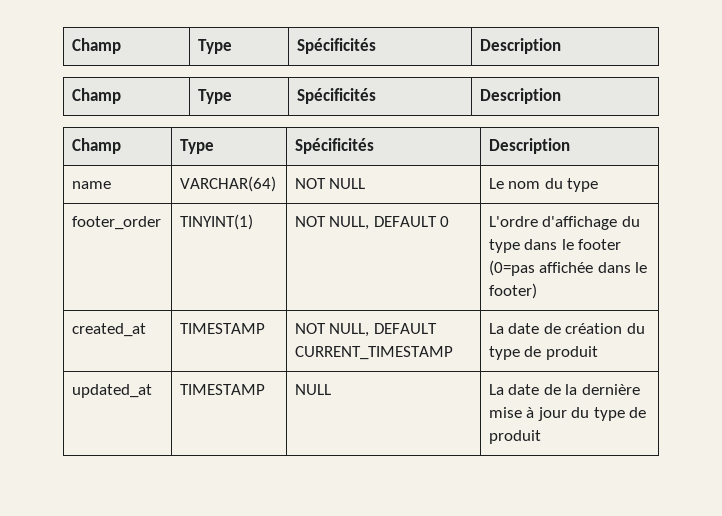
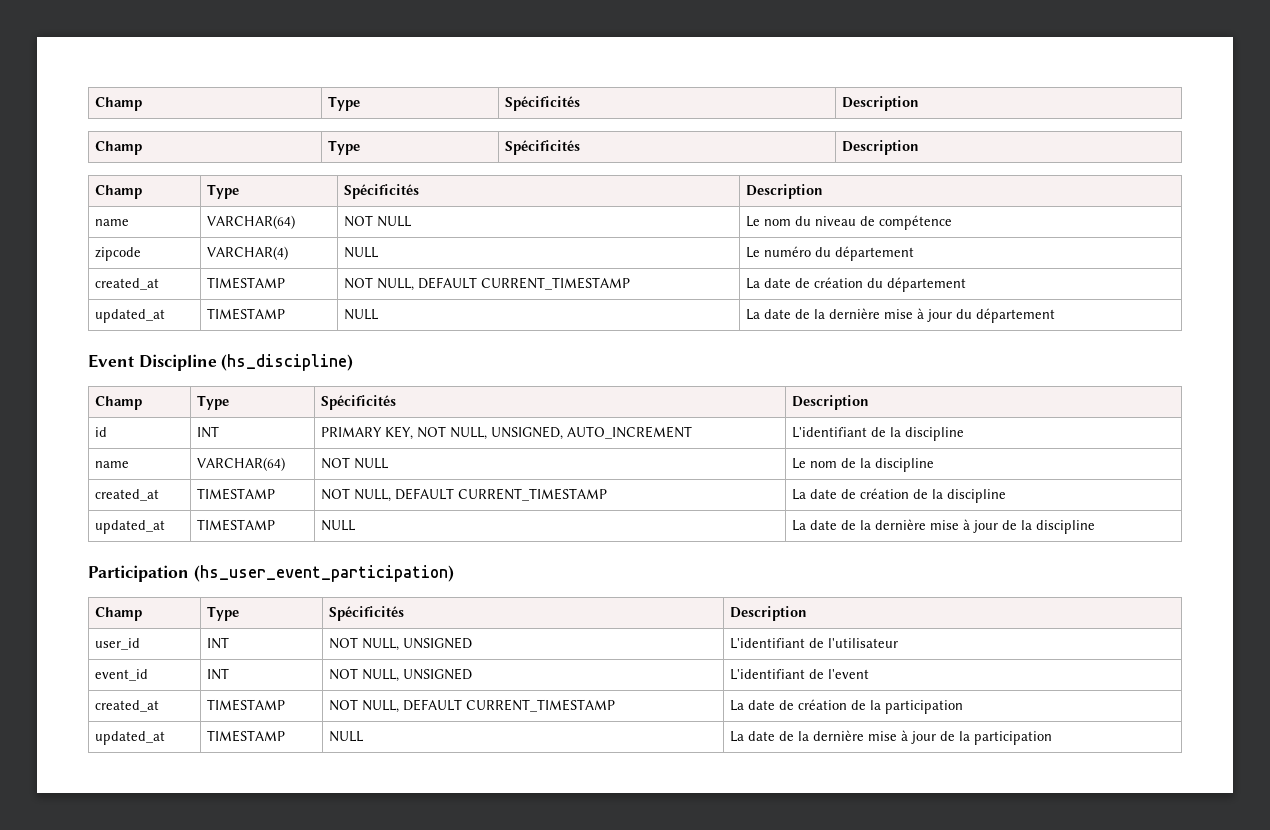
[567,178,599,192] [72,216,162,230] [180,214,254,230] [295,216,450,230] [489,216,640,230] [489,239,622,253] [489,260,648,276] [489,283,538,299] type // footer_order | TINYINT(1) | NOT NULL, DEFAULT 0 | L'ordre d'affichage du type dans le footer (0=pas affichée dans le footer) -> [815,215,953,230] [95,247,142,261] [207,246,289,260] [344,247,379,258] [746,246,915,261] niveau de compétence // zipcode | VARCHAR(4) | NULL | Le numéro du département
[489,346,598,360] type de produit -> [887,277,967,292] département
[593,407,647,421] [489,430,542,444] type de produit -> [976,308,1056,323] [88,354,354,371] [95,396,143,410] [197,395,230,410] [321,395,397,410] [792,395,870,410] [95,427,108,437] [197,426,220,438] [321,426,693,440] [792,427,965,441] [95,461,130,468] [197,457,286,471] [321,457,389,469] [792,458,935,472] [95,489,160,501] [197,488,276,500] [321,488,608,502] [792,488,1007,503] [95,520,166,534] [197,519,276,531] [321,520,356,531] [792,519,1096,534] [88,565,454,582] [95,607,143,621] [207,606,240,621] [329,606,405,621] [730,606,808,621] [95,638,141,650] [207,637,230,649] [329,637,473,651] [730,638,899,649] [95,669,149,681] [207,668,230,680] [329,668,473,682] [730,669,870,680] [95,700,160,712] [207,699,286,711] [329,699,616,713] [730,699,964,714] [95,731,166,745] [207,730,286,742] [329,731,364,742] [730,730,1053,745] département // Event Discipline (hs_discipline) // Champ | Type | Spécificités | Description // id | INT | PRIMARY KEY, NOT NULL, UNSIGNED, AUTO_INCREMENT | L'identifiant de la discipline // name | VARCHAR(64) | NOT NULL | Le nom de la discipline // created_at | TIMESTAMP | NOT NULL, DEFAULT CURRENT_TIMESTAMP | La date de création de la discipline // updated_at | TIMESTAMP | NULL | La date de la dernière mise à jour de la discipline // Participation (hs_user_event_participation) // Champ | Type | Spécificités | Description // user_id | INT | NOT NULL, UNSIGNED | L'identifiant de l'utilisateur // event_id | INT | NOT NULL, UNSIGNED | L'identifiant de l'event // created_at | TIMESTAMP | NOT NULL, DEFAULT CURRENT_TIMESTAMP | La date de création de la participation // updated_at | TIMESTAMP | NULL | La date de la dernière mise à jour de la participation

